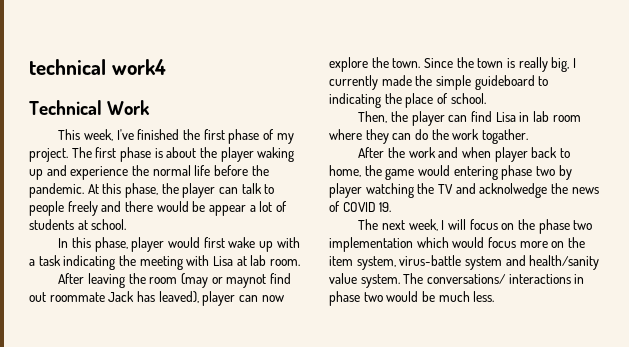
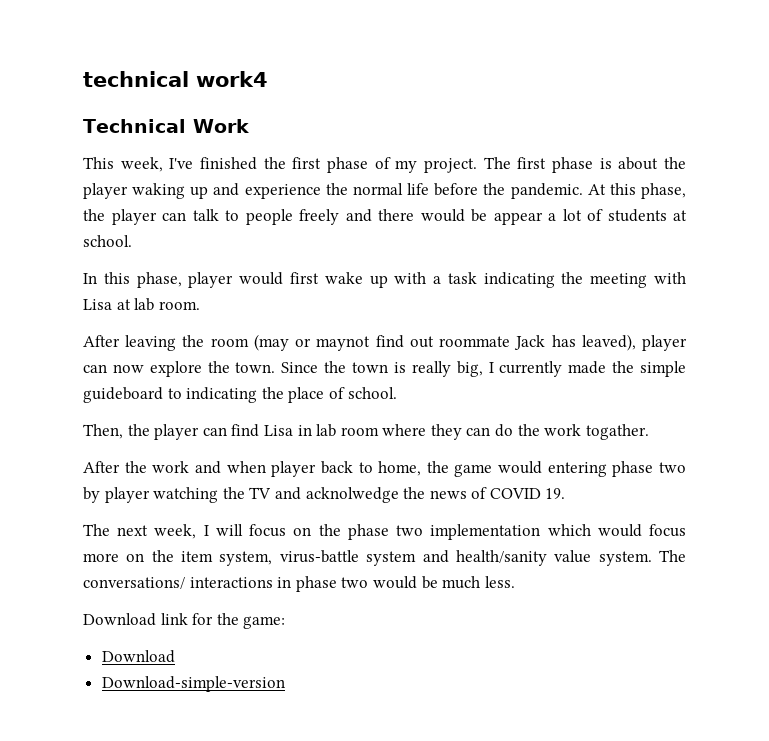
(495, 296) none -> [83,613,286,629] [101,650,175,663] [101,676,285,692] // Download link for the game: // Download // Download-simple-version

